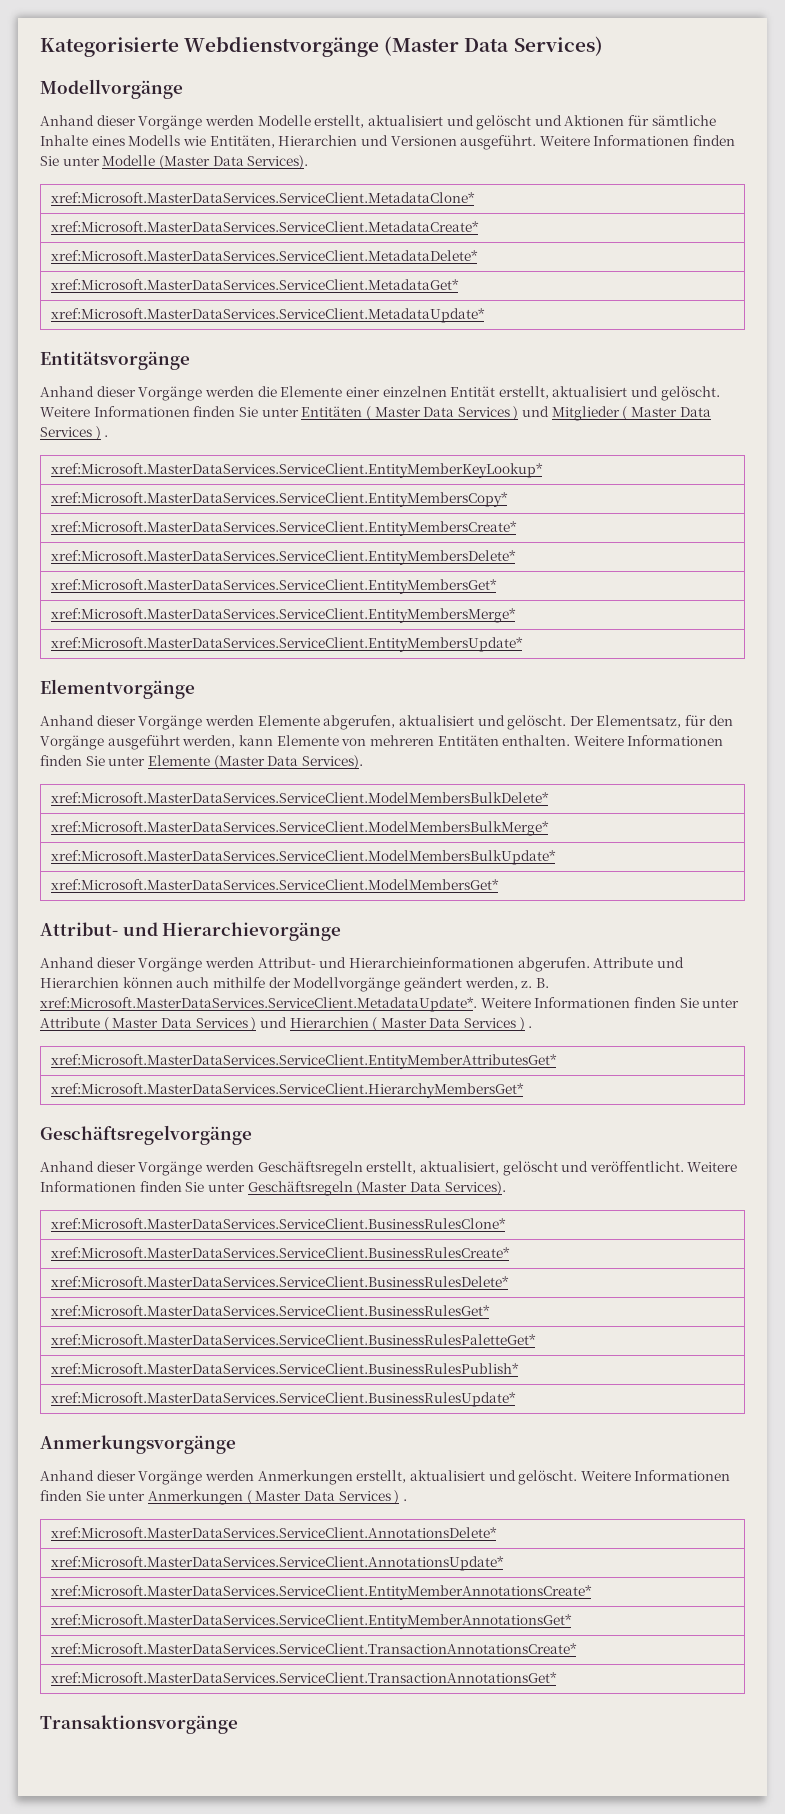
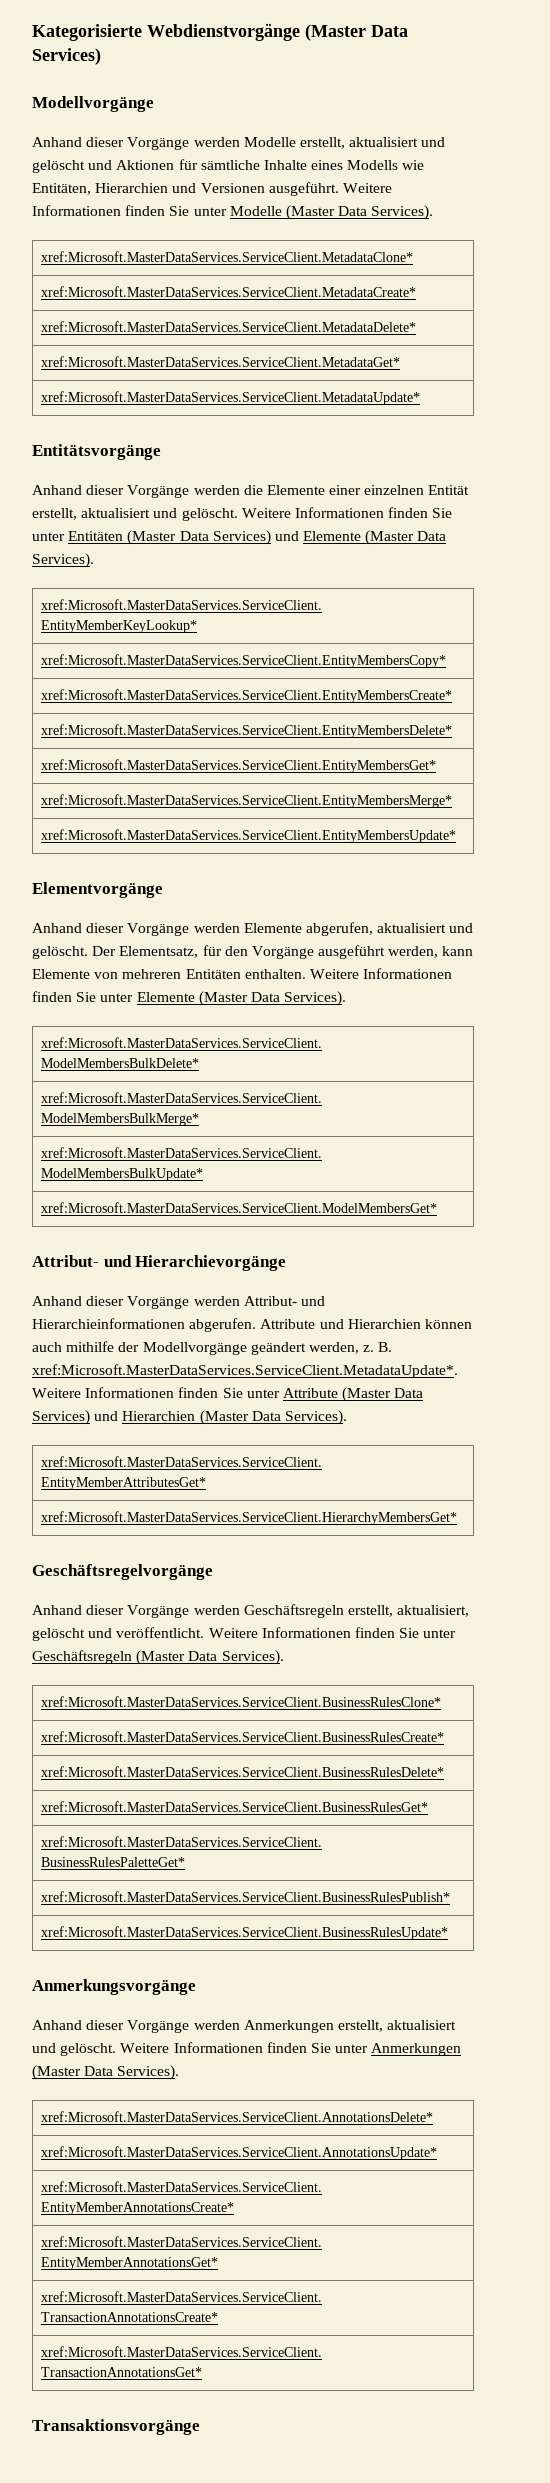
[365,406,711,421] [40,426,109,440] ( Master Data Services ) und Mitglieder ( Master Data Services ) . -> [127,530,447,545] [32,553,94,568] (Master Data Services) und Elemente (Master Data Services).
[103,1017,533,1031] ( Master Data Services ) und Hierarchien ( Master Data Services ) . -> [342,1387,424,1402] [32,1410,347,1425] (Master Data Services) und Hierarchien (Master Data Services).
[246,1490,407,1504] ( Master Data Services ) . -> [32,2065,180,2080] (Master Data Services).

